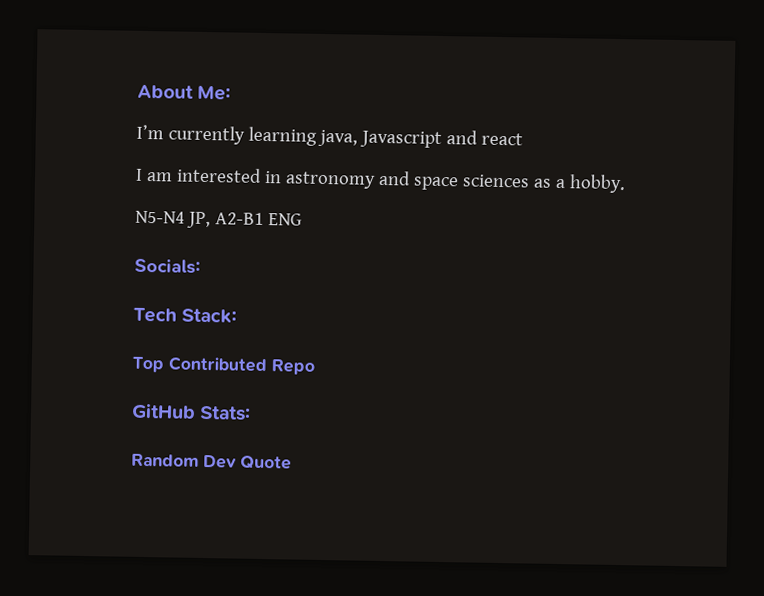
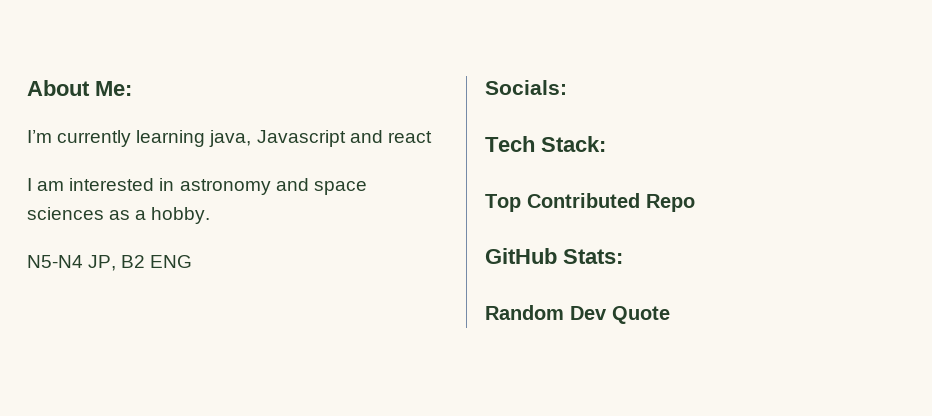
[214,212,264,225] A2-B1 -> [121,255,146,268] B2

